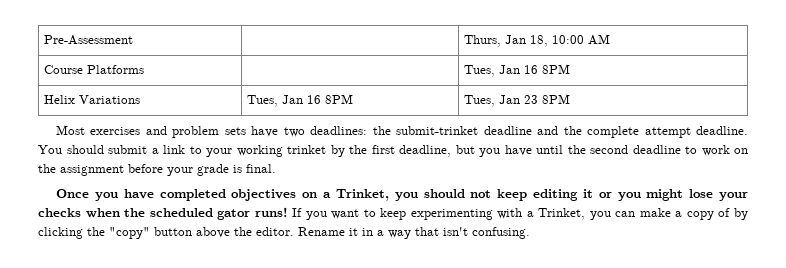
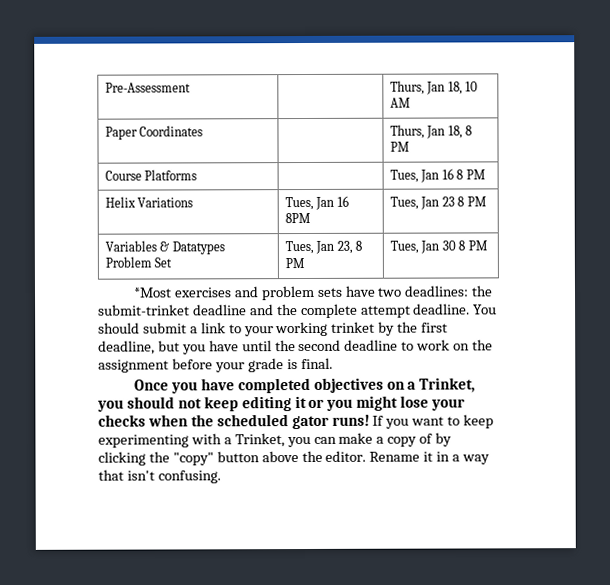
[552,35,585,44] 10:00 -> [465,81,479,92] 10
(611, 39) none -> [104,125,204,140] [389,124,473,139] [389,141,410,152] // Paper Coordinates | | Thurs, Jan 18, 8 PM
[542,64,571,74] 8PM -> [456,169,486,180] 8 PM
[542,94,571,104] [56,125,86,135] 8PM // Most -> [457,196,487,207] [104,240,225,255] [104,256,173,268] [284,240,363,255] [284,258,305,269] [389,240,488,254] [132,287,172,298] 8 PM // Variables & Datatypes Problem Set | Tues, Jan 23, 8 PM | Tues, Jan 30 8 PM // *Most

